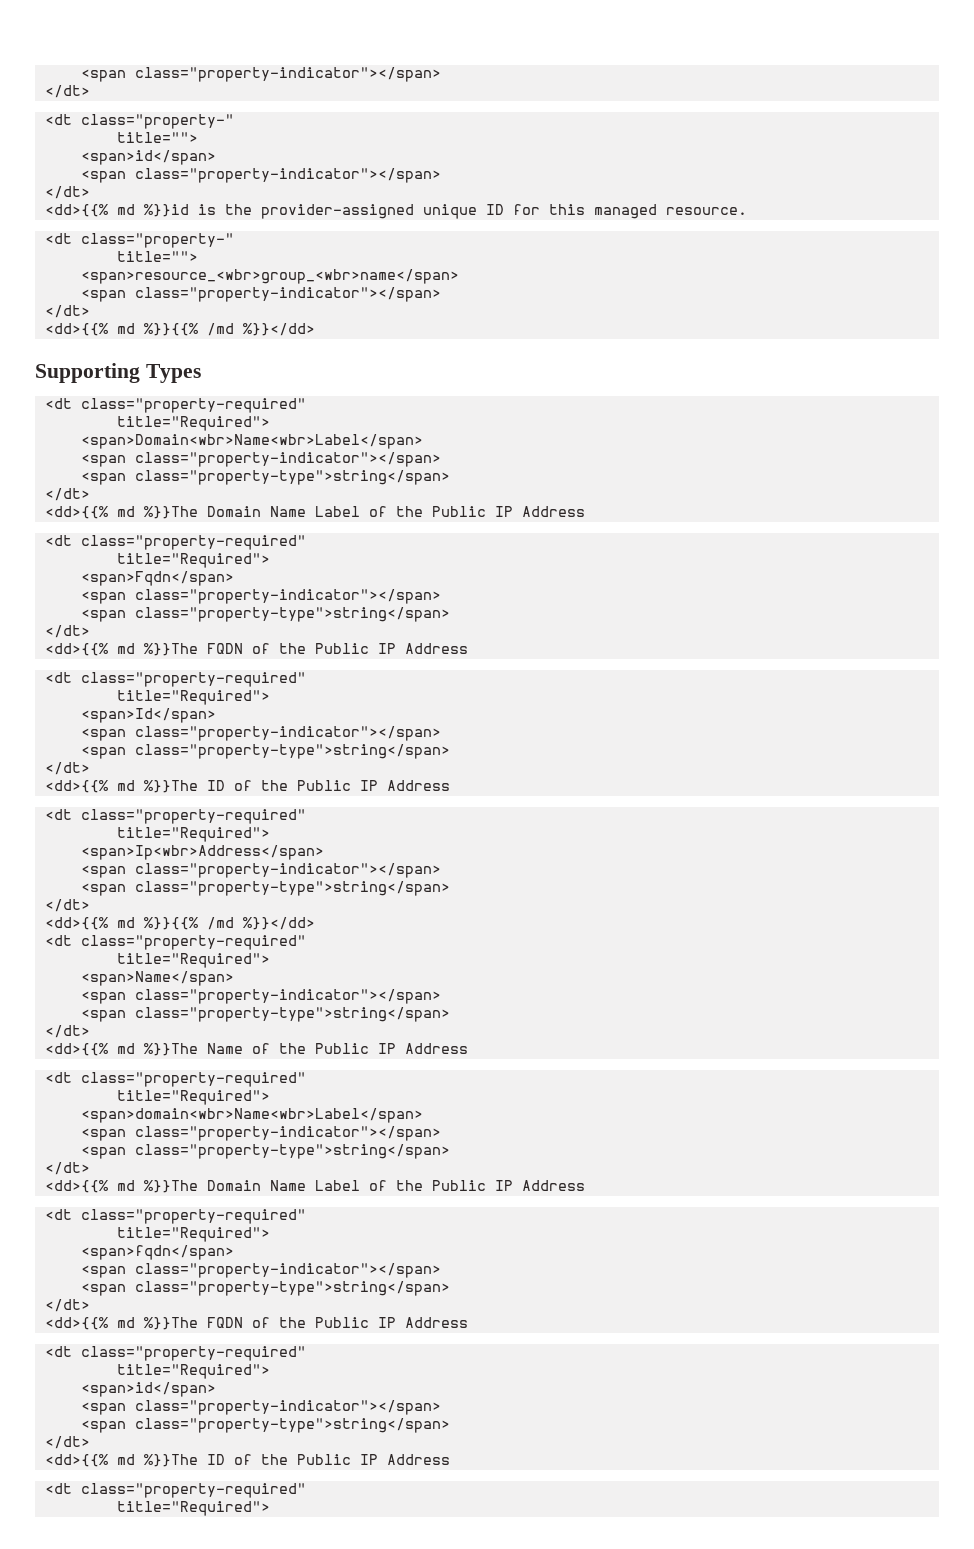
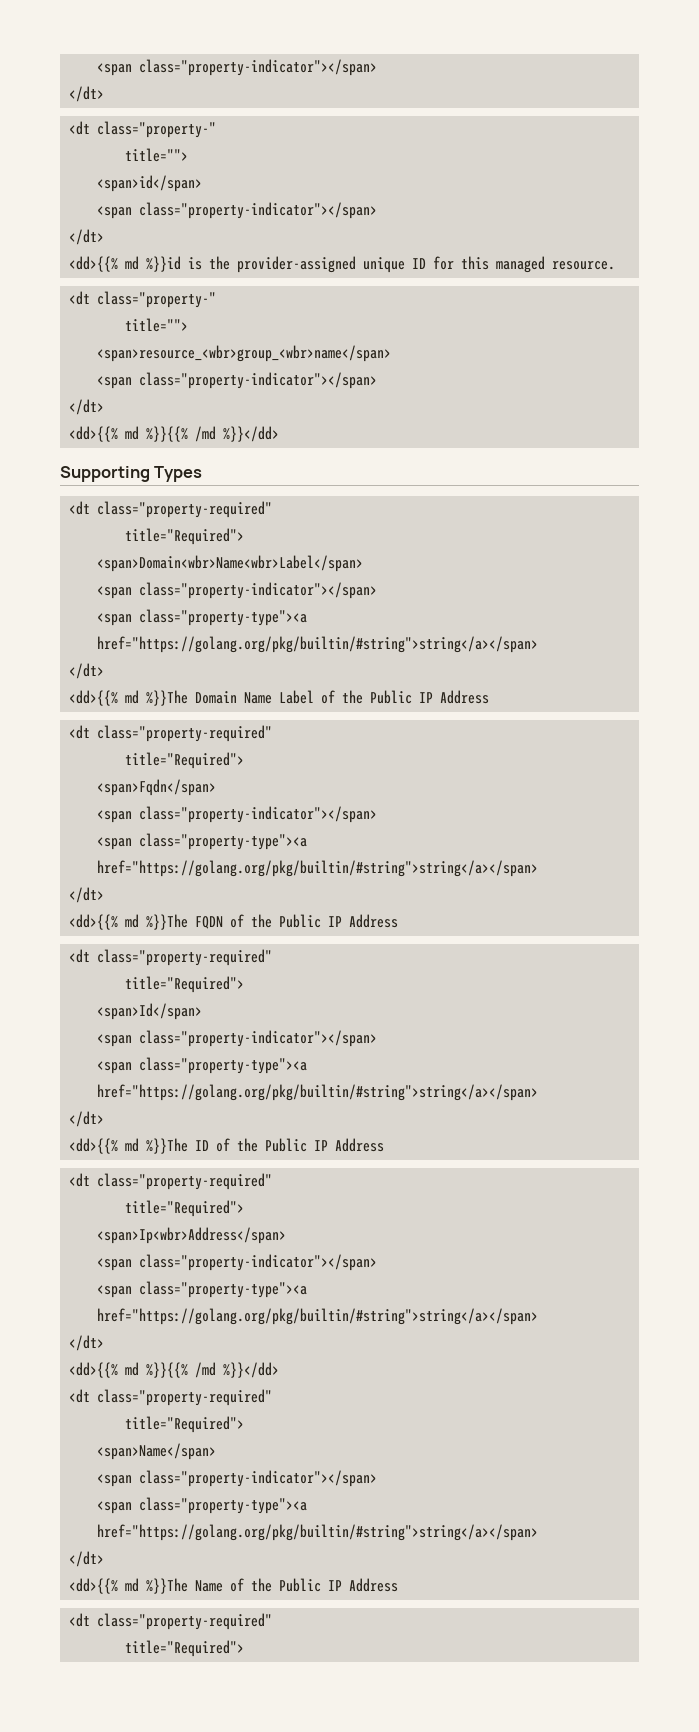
[135,470,451,485] class="property-type">string</span> -> [139,609,307,626] [97,636,538,653] class="property-type"><a href="https://golang.org/pkg/builtin/#string">string</a></span>
[135,607,451,622] class="property-type">string</span> -> [139,833,307,850] [97,860,538,877] class="property-type"><a href="https://golang.org/pkg/builtin/#string">string</a></span>
[135,744,451,759] class="property-type">string</span> -> [139,1057,307,1074] [97,1084,538,1101] class="property-type"><a href="https://golang.org/pkg/builtin/#string">string</a></span>
[135,881,451,896] class="property-type">string</span> -> [139,1281,307,1298] [97,1308,538,1325] class="property-type"><a href="https://golang.org/pkg/builtin/#string">string</a></span>
[135,1007,451,1022] class="property-type">string</span> -> [139,1497,307,1514] [97,1524,538,1541] class="property-type"><a href="https://golang.org/pkg/builtin/#string">string</a></span>
[81,1108,424,1123] [81,1126,442,1141] [81,1144,451,1159] [45,1162,91,1175] [45,1180,586,1193] [45,1209,307,1224] [117,1227,271,1242] [81,1245,235,1260] [81,1263,442,1278] [81,1281,451,1296] [45,1299,91,1312] [45,1317,469,1330] [45,1346,307,1361] [117,1364,271,1379] [81,1382,217,1397] [81,1400,442,1415] [81,1418,451,1433] [45,1436,91,1449] [45,1454,451,1467] [45,1483,307,1498] [117,1501,271,1516] // <span>domain<wbr>Name<wbr>Label</span> // <span class="property-indicator"></span> // <span class="property-type">string</span> // </dt> // <dd>{{% md %}}The Domain Name Label of the Public IP Address // <dt class="property-required" // title="Required"> // <span>fqdn</span> // <span class="property-indicator"></span> // <span class="property-type">string</span> // </dt> // <dd>{{% md %}}The FQDN of the Public IP Address // <dt class="property-required" // title="Required"> // <span>id</span> // <span class="property-indicator"></span> // <span class="property-type">string</span> // </dt> // <dd>{{% md %}}The ID of the Public IP Address // <dt class="property-required" // title="Required"> -> (244, 1648) none

